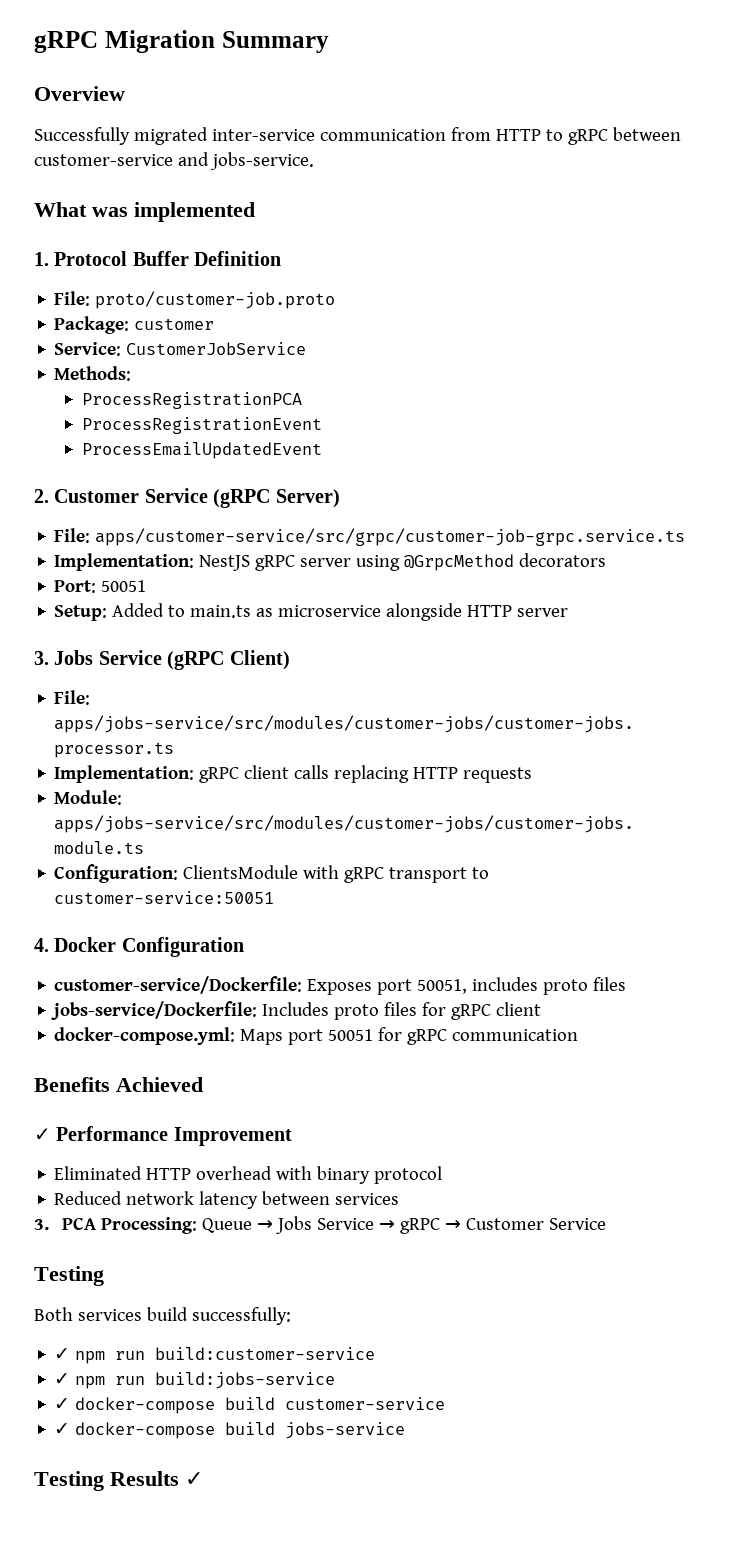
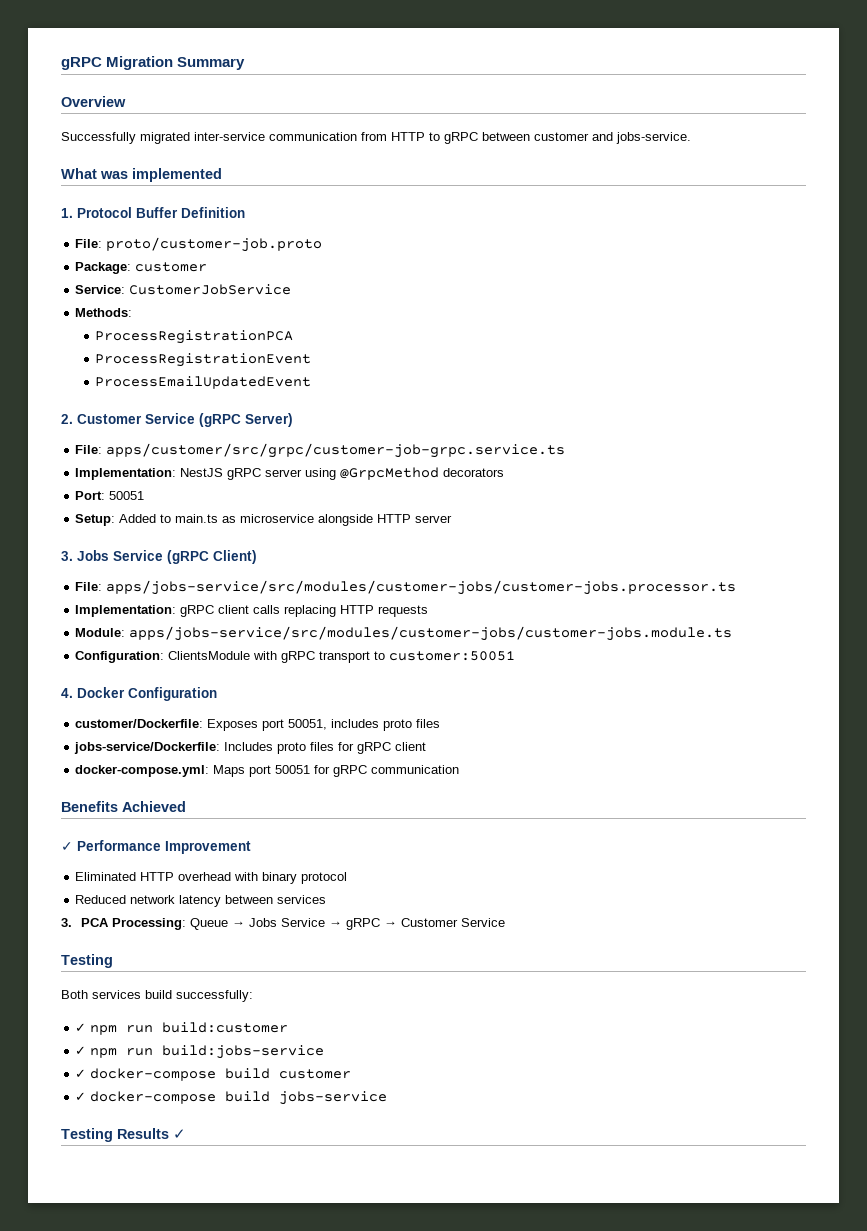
[34,154,173,166] customer-service -> [534,132,589,141] customer
[95,528,686,546] apps/customer-service/src/grpc/customer-job-grpc.service.ts -> [106,443,566,458] apps/customer/src/grpc/customer-job-grpc.service.ts
[54,891,275,904] customer-service:50051 -> [389,651,516,661] customer:50051
[54,976,303,994] customer-service/Dockerfile: -> [75,719,204,728] customer/Dockerfile:
[155,1347,376,1360] build:customer-service -> [162,1022,289,1033] build:customer
[285,1397,446,1410] customer-service -> [279,1069,352,1079] customer

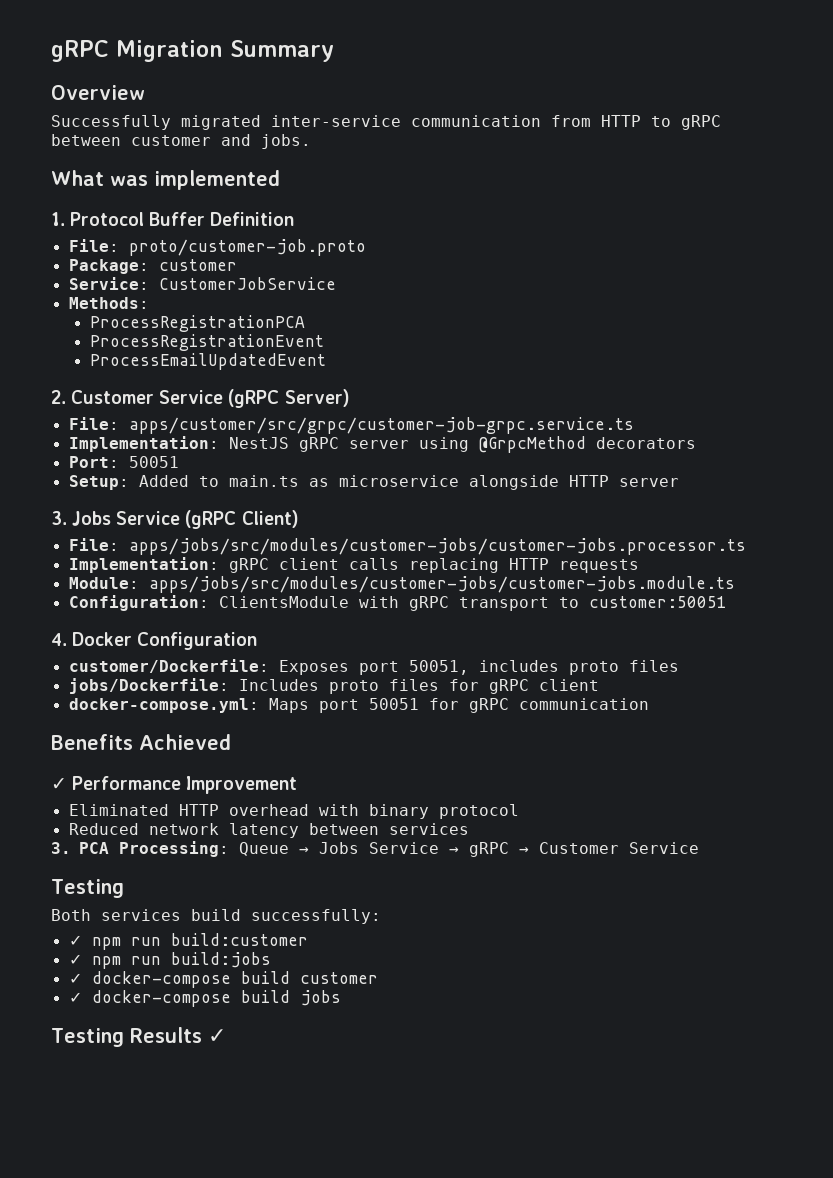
[616,132,691,144] jobs-service. -> [261,134,311,149] jobs.
[106,580,737,595] apps/jobs-service/src/modules/customer-jobs/customer-jobs.processor.ts -> [128,538,746,555] apps/jobs/src/modules/customer-jobs/customer-jobs.processor.ts
[129,626,733,641] apps/jobs-service/src/modules/customer-jobs/customer-jobs.module.ts -> [148,576,735,593] apps/jobs/src/modules/customer-jobs/customer-jobs.module.ts
[74,742,221,754] jobs-service/Dockerfile: -> [68,678,229,694] jobs/Dockerfile:
[162,1045,325,1059] build:jobs-service -> [170,952,271,968] build:jobs
[279,1091,388,1105] jobs-service -> [299,990,341,1006] jobs

